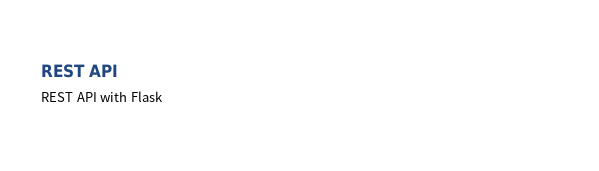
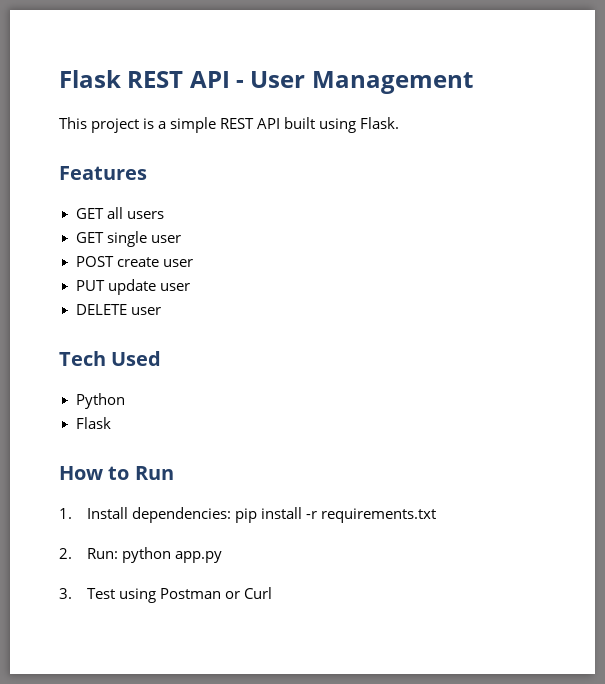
[41,64,118,78] [41,91,163,102] REST API // REST API with Flask -> [59,70,473,94] [59,117,400,133] [59,166,147,180] [75,207,164,219] [75,231,181,247] [75,256,193,267] [75,279,190,295] [75,304,161,315] [59,351,162,366] [75,393,125,409] [75,417,111,429] [59,466,174,480] [59,507,437,523] [59,547,222,563] [59,587,272,603] Flask REST API - User Management // This project is a simple REST API built using Flask. // Features // GET all users // GET single user // POST create user // PUT update user // DELETE user // Tech Used // Python // Flask // How to Run // 1. Install dependencies: pip install -r requirements.txt // 2. Run: python app.py // 3. Test using Postman or Curl

